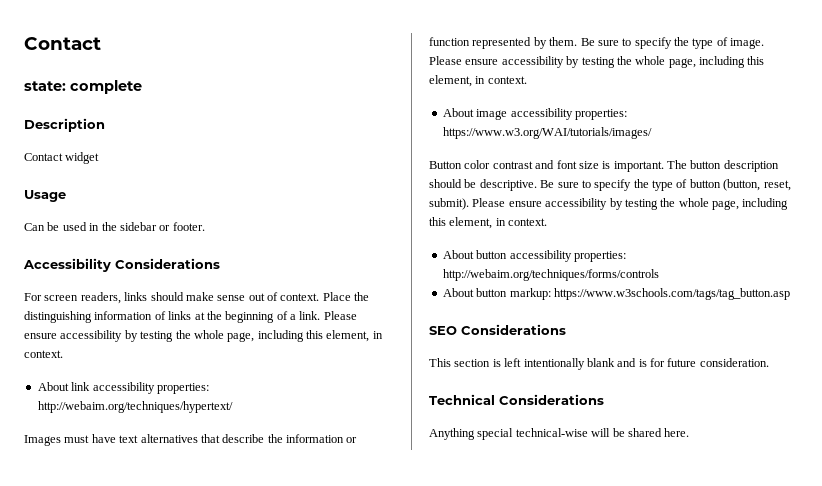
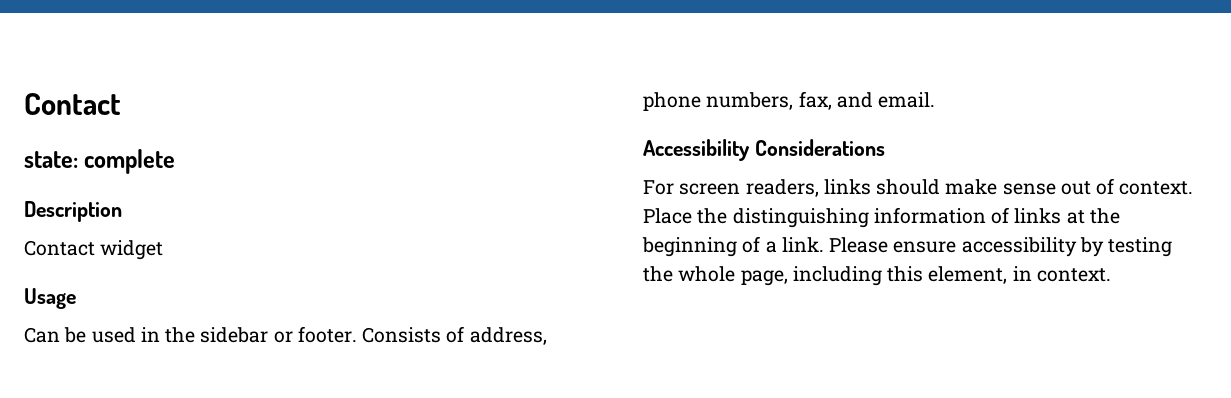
(205, 226) none -> [362,326,547,345] [643,91,936,111] Consists of address, phone numbers, fax, and email.
[37,382,209,394] [37,401,233,413] [24,434,358,446] [429,37,765,49] [429,56,765,68] [429,75,527,87] [442,108,627,120] [442,127,652,139] [429,160,779,172] [429,179,791,191] [429,198,789,210] [429,217,548,229] [442,250,626,262] [442,269,659,281] [442,288,790,300] [429,324,566,335] [429,358,769,370] [429,394,604,405] [429,428,690,440] // About link accessibility properties: http://webaim.org/techniques/hypertext/ // Images must have text alternatives that describe the information or function represented by them. Be sure to specify the type of image. Please ensure accessibility by testing the whole page, including this element, in context. // About image accessibility properties: https://www.w3.org/WAI/tutorials/images/ // Button color contrast and font size is important. The button description should be descriptive. Be sure to specify the type of button (button, reset, submit). Please ensure accessibility by testing the whole page, including this element, in context. // About button accessibility properties: http://webaim.org/techniques/forms/controls // About button markup: https://www.w3schools.com/tags/tag_button.asp // SEO Considerations // This section is left intentionally blank and is for future consideration. // Technical Considerations // Anything special technical-wise will be shared here. -> (1111, 275) none

